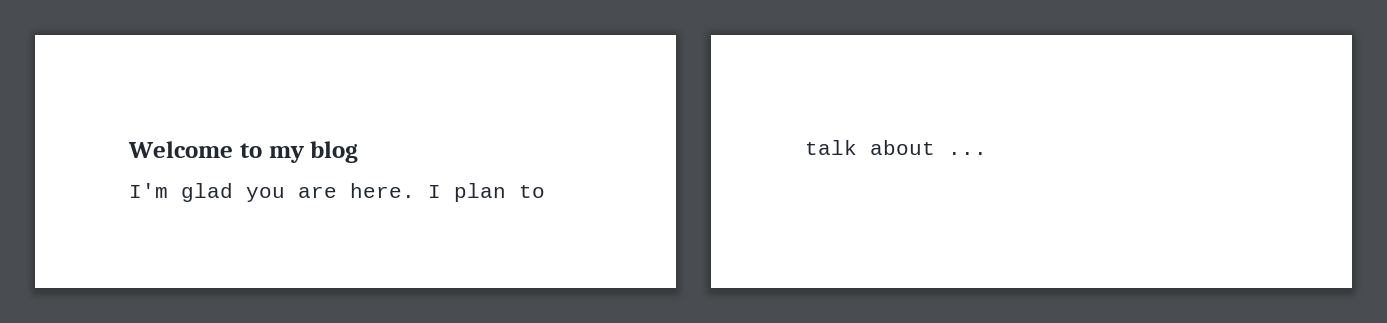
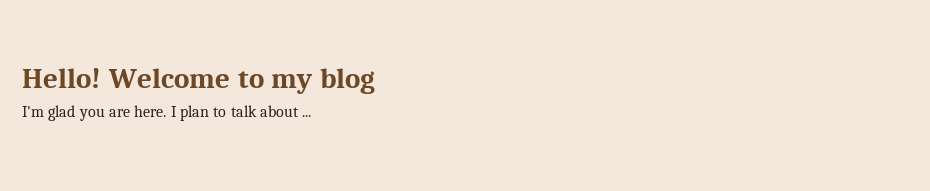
(128, 149) none -> [22,68,101,88] Hello!

